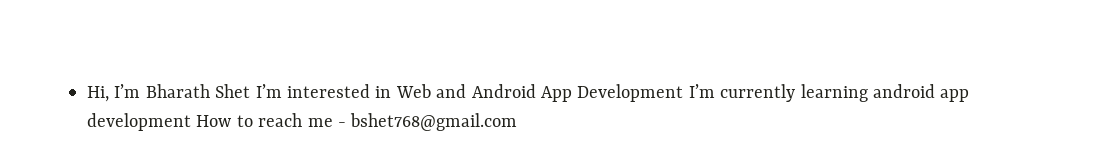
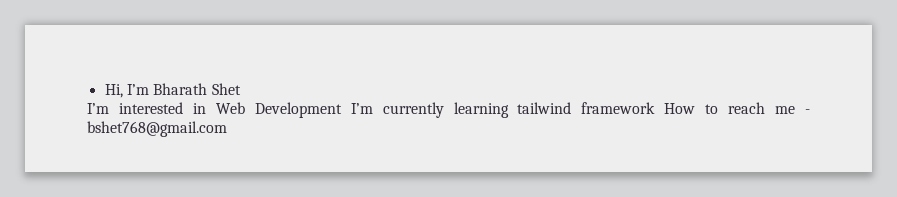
(251, 91) none -> (241, 89) //
[436,84,572,102] and Android App -> (245, 108) none
[872,84,970,102] [87,113,191,131] android app development -> [517,102,656,114] tailwind framework

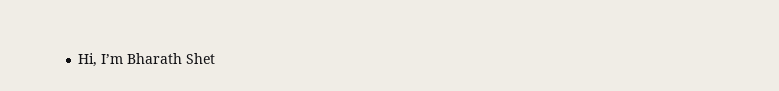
[87,102,811,118] [87,121,227,137] // I’m interested in Web Development I’m currently learning tailwind framework How to reach me - bshet768@gmail.com -> (216, 58) none

